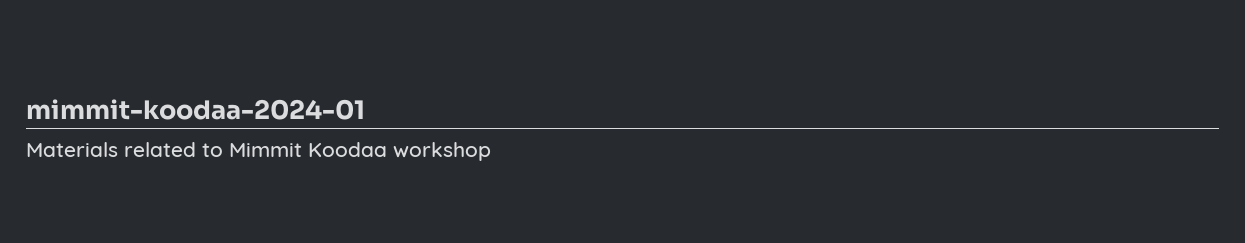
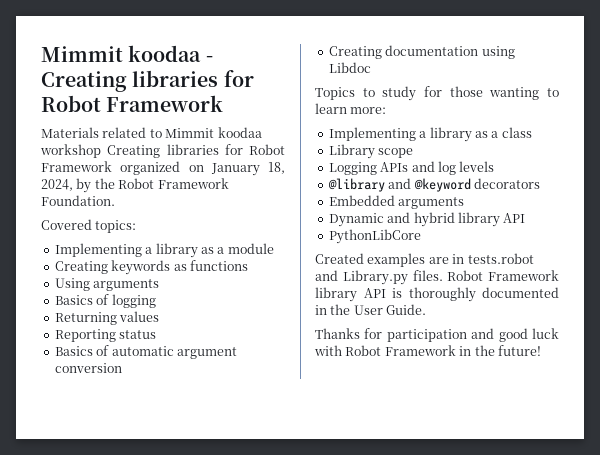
[26,99,365,120] [26,142,491,161] mimmit-koodaa-2024-01 // Materials related to Mimmit Koodaa workshop -> [41,45,213,62] [41,70,254,92] [41,95,224,112] [41,127,262,138] [40,144,285,158] [41,161,285,176] [41,178,229,193] [41,195,115,206] [41,219,137,233] [54,243,274,258] [54,260,248,275] [54,278,160,291] [54,294,156,308] [54,311,160,325] [54,329,157,342] [54,345,237,359] [54,363,122,373] [328,45,515,59] [328,62,371,73] [315,86,559,101] [315,103,387,114] [328,127,532,142] [328,144,414,159] [328,161,495,175] [327,178,540,192] [328,195,465,209] [328,212,526,227] [328,229,421,244] [315,253,534,267] [315,270,559,285] [315,287,559,302] [315,304,427,315] [315,328,559,342] [314,345,541,356] Mimmit koodaa - Creating libraries for Robot Framework // Materials related to Mimmit koodaa workshop Creating libraries for Robot Framework organized on January 18, 2024, by the Robot Framework Foundation. // Covered topics: // Implementing a library as a module // Creating keywords as functions // Using arguments // Basics of logging // Returning values // Reporting status // Basics of automatic argument conversion // Creating documentation using Libdoc // Topics to study for those wanting to learn more: // Implementing a library as a class // Library scope // Logging APIs and log levels // @library and @keyword decorators // Embedded arguments // Dynamic and hybrid library API // PythonLibCore // Created examples are in tests.robot and Library.py files. Robot Framework library API is thoroughly documented in the User Guide. // Thanks for participation and good luck with Robot Framework in the future!

